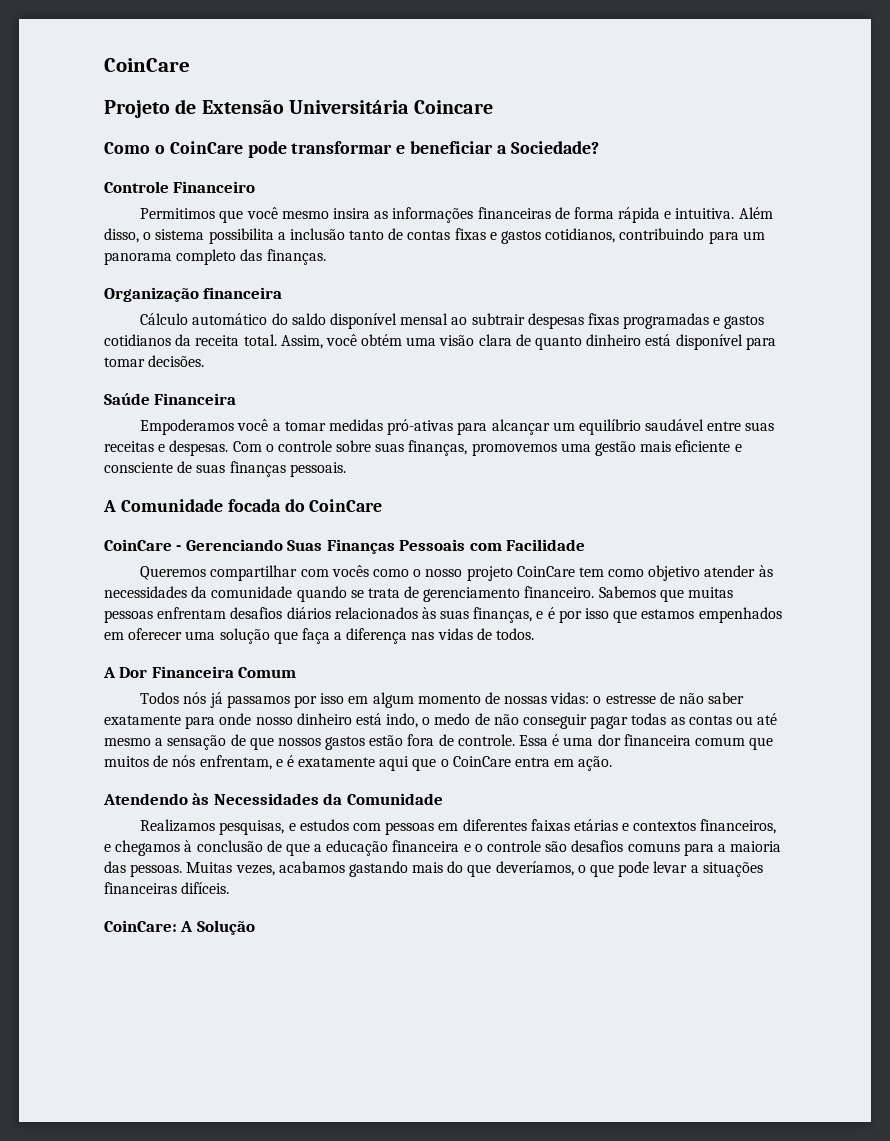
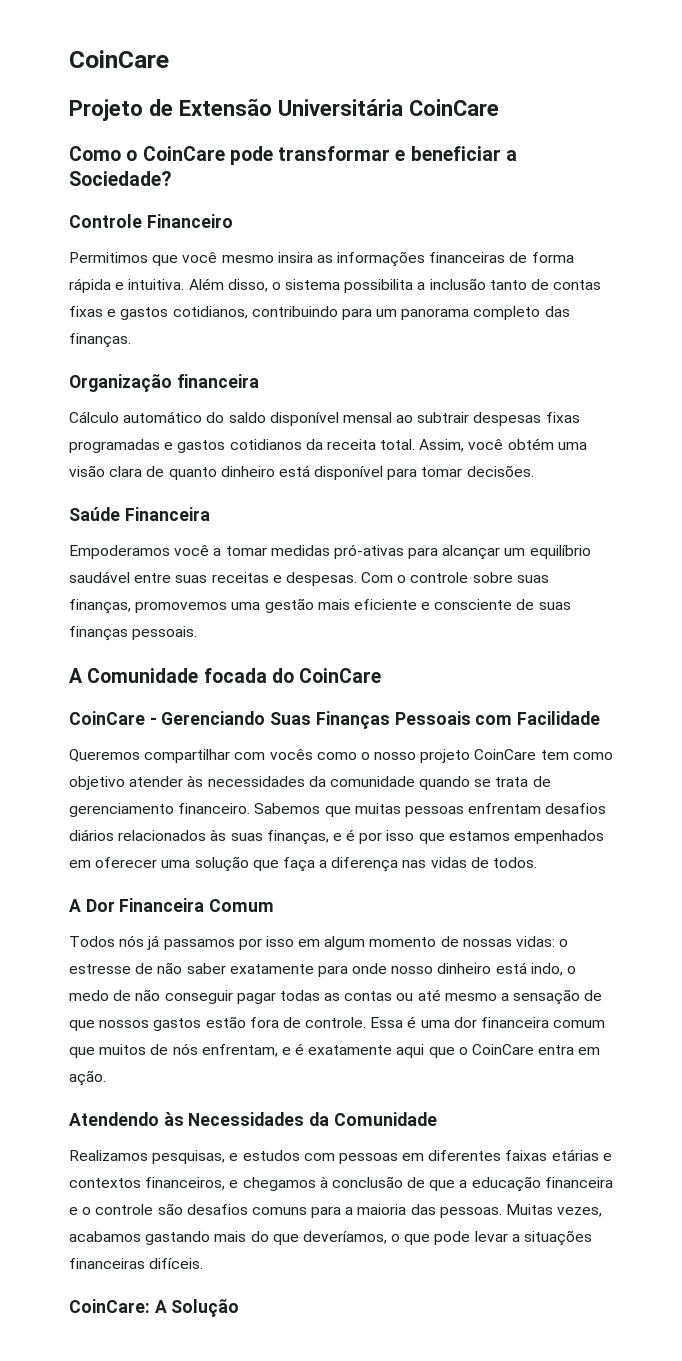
[414,100,494,114] Coincare -> [408,99,499,116] CoinCare

